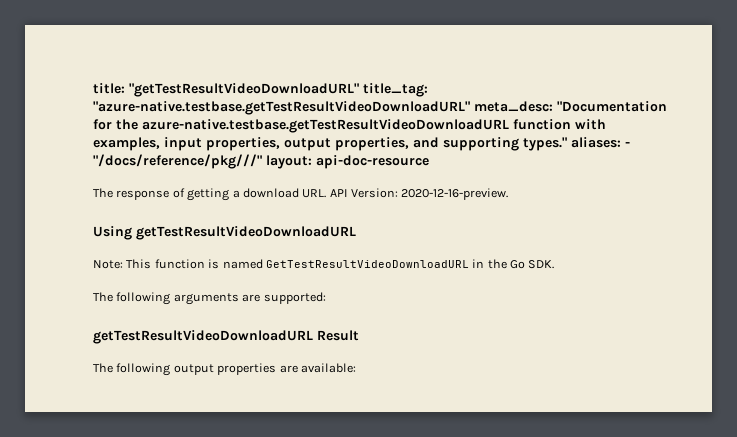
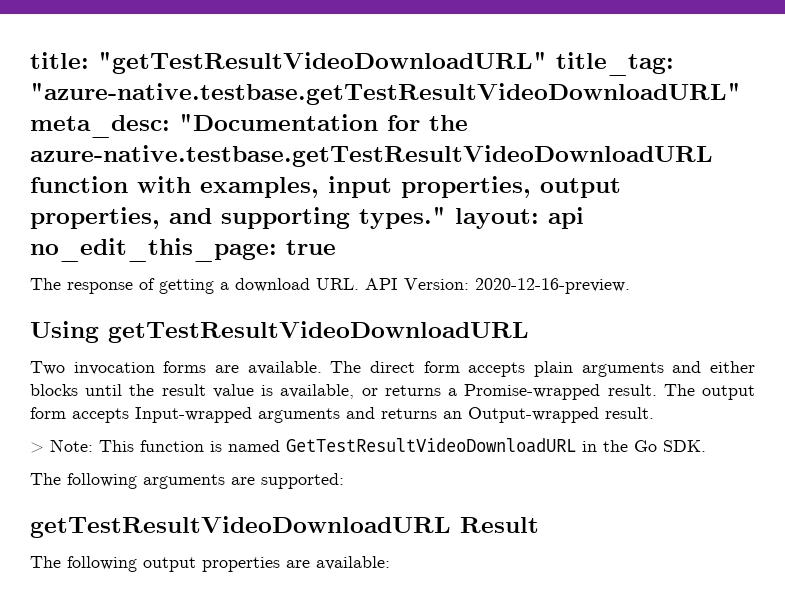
[571,137,630,148] [93,154,429,169] aliases: - "/docs/reference/pkg///" layout: api-doc-resource -> [455,207,584,229] [30,238,336,262] layout: api no_edit_this_page: true
(356, 233) none -> [30,361,755,377] [30,384,756,400] [30,407,654,423] [30,442,44,453] Two invocation forms are available. The direct form accepts plain arguments and either blocks until the result value is available, or returns a Promise-wrapped result. The output form accepts Input-wrapped arguments and returns an Output-wrapped result. // >

